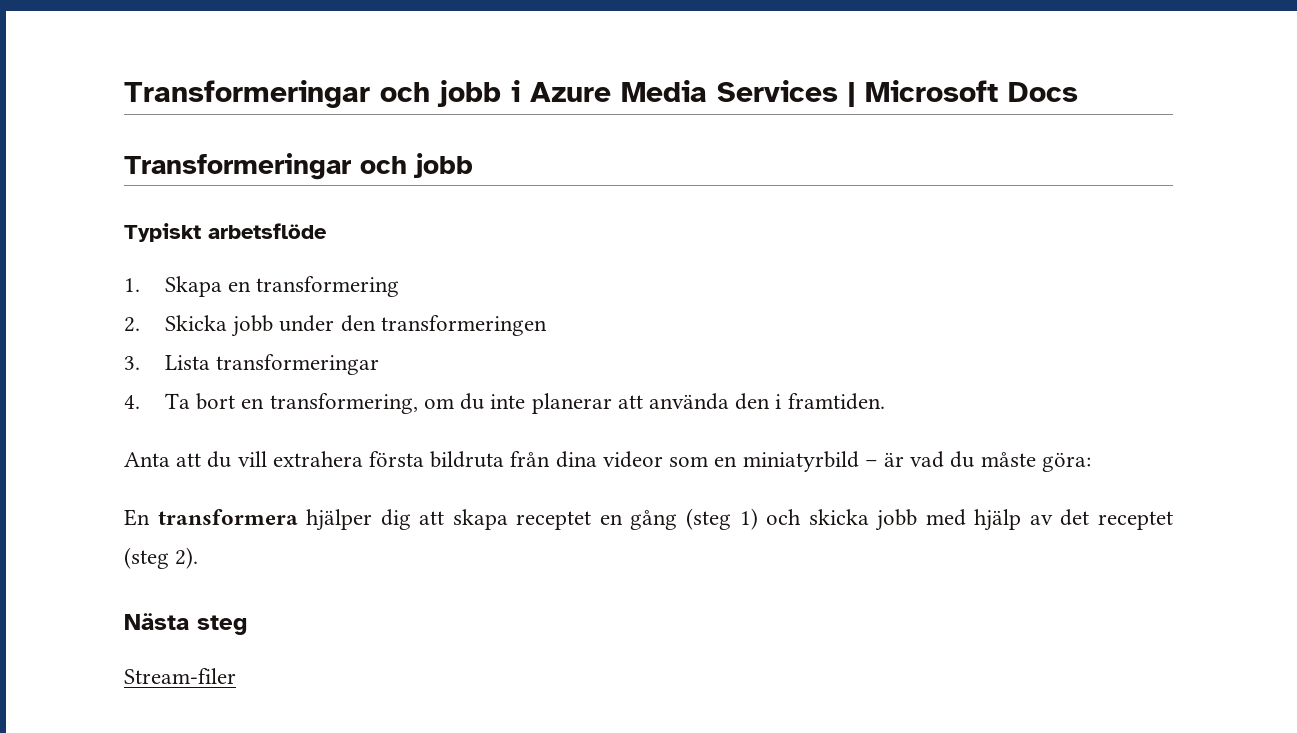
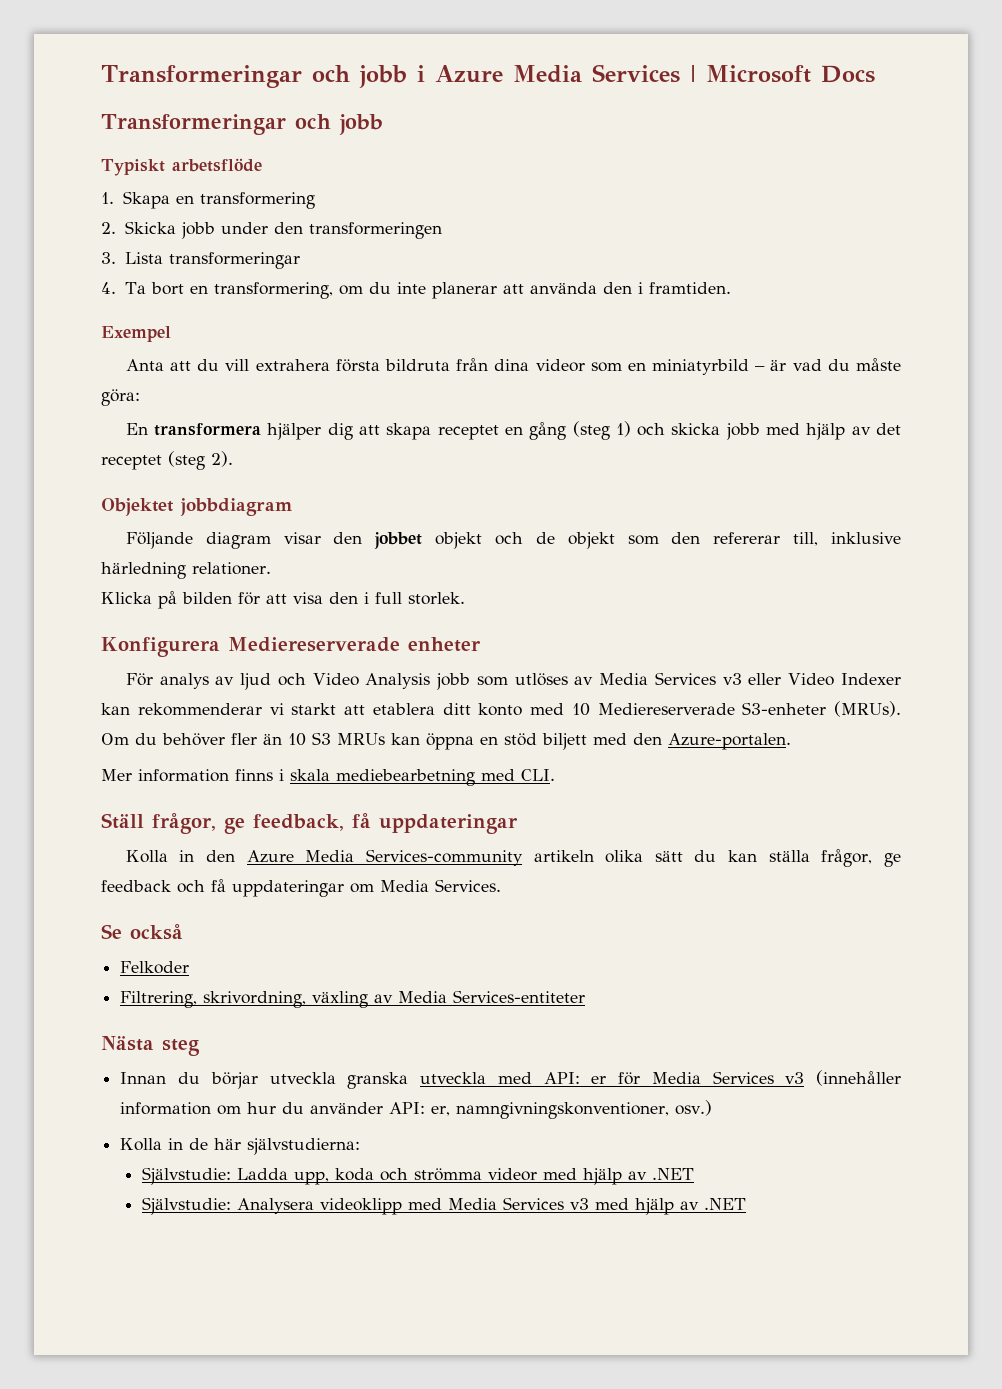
(885, 401) none -> [101,326,171,342] // Exempel
[124,613,247,635] [124,668,236,684] Nästa steg // Stream-filer -> [101,498,292,516] [125,532,901,549] [101,562,271,579] [101,591,465,609] [101,637,481,657] [125,672,901,690] [101,701,901,717] [101,732,791,750] [101,769,555,786] [101,812,518,834] [125,849,901,867] [101,879,501,897] [101,923,183,940] [120,961,190,974] [120,990,586,1008] [101,1036,200,1056] [120,1070,901,1089] [120,1100,713,1119] [120,1138,361,1155] [141,1167,694,1185] [141,1197,746,1215] Objektet jobbdiagram // Följande diagram visar den jobbet objekt och de objekt som den refererar till, inklusive härledning relationer. // Klicka på bilden för att visa den i full storlek. // Konfigurera Mediereserverade enheter // För analys av ljud och Video Analysis jobb som utlöses av Media Services v3 eller Video Indexer kan rekommenderar vi starkt att etablera ditt konto med 10 Mediereserverade S3-enheter (MRUs). Om du behöver fler än 10 S3 MRUs kan öppna en stöd biljett med den Azure-portalen. // Mer information finns i skala mediebearbetning med CLI. // Ställ frågor, ge feedback, få uppdateringar // Kolla in den Azure Media Services-community artikeln olika sätt du kan ställa frågor, ge feedback och få uppdateringar om Media Services. // Se också // Felkoder // Filtrering, skrivordning, växling av Media Services-entiteter // Nästa steg // Innan du börjar utveckla granska utveckla med API: er för Media Services v3 (innehåller information om hur du använder API: er, namngivningskonventioner, osv.) // Kolla in de här självstudierna: // Självstudie: Ladda upp, koda och strömma videor med hjälp av .NET // Självstudie: Analysera videoklipp med Media Services v3 med hjälp av .NET

